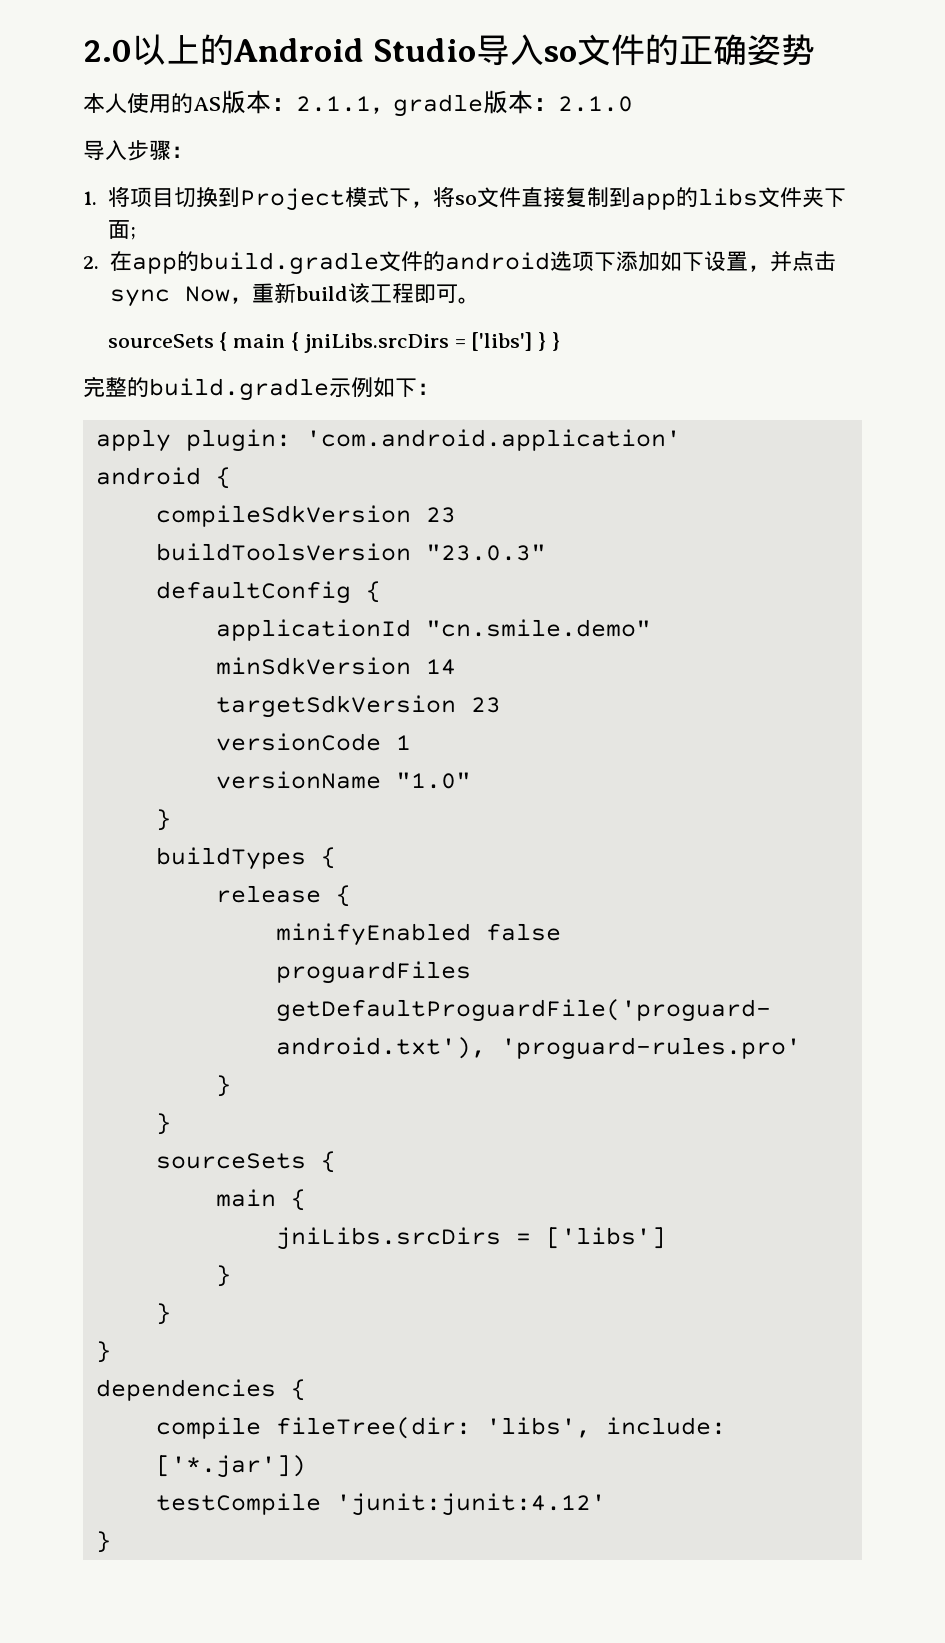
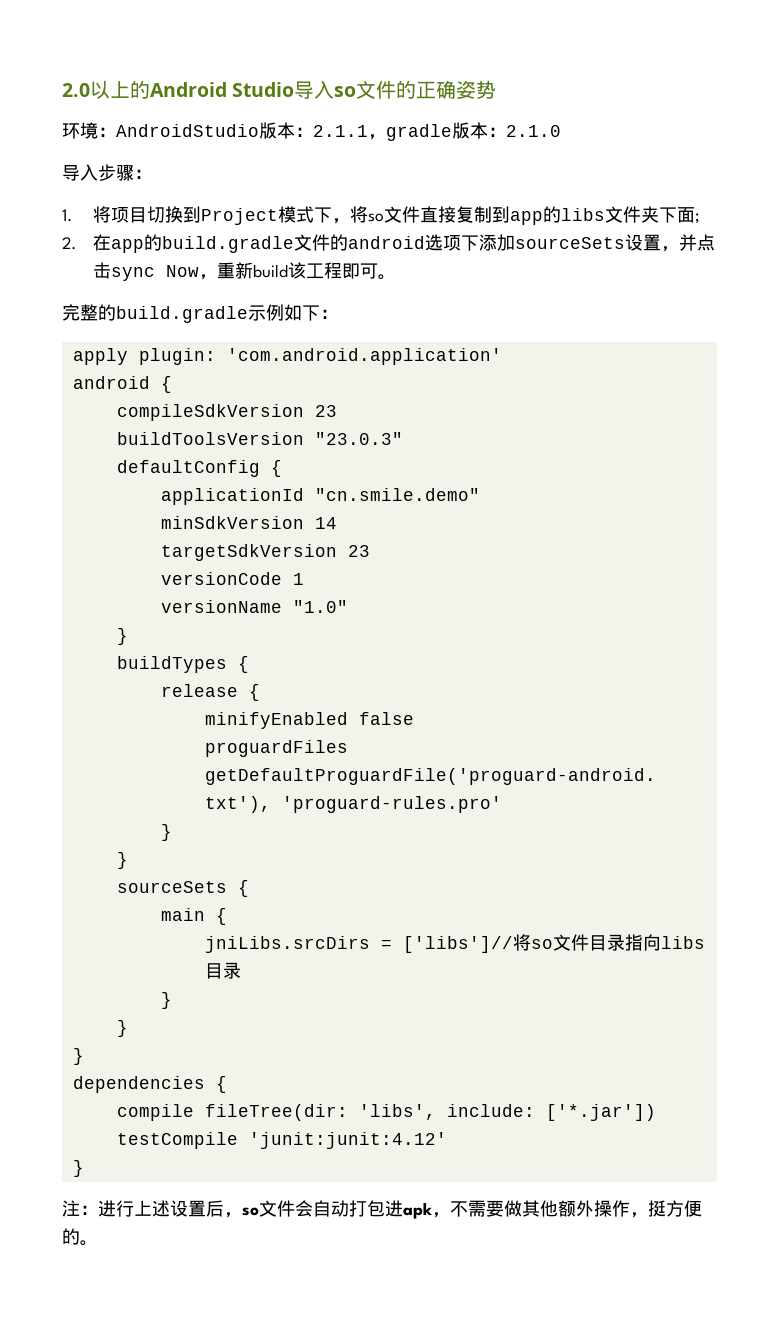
[83,93,221,113] 本人使用的AS -> [62,122,259,139] 环境：AndroidStudio
[659,251,704,272] 如下 -> [515,237,626,249] sourceSets
[107,332,561,353] // sourceSets { main { jniLibs.srcDirs = ['libs'] } } -> (397, 277) none
[545,1227,666,1249] ['libs'] -> [402,934,705,953] [204,962,241,979] ['libs']//将so文件目录指向libs目录
(111, 1542) none -> [62,1200,702,1219] [62,1228,98,1246] // 注：进行上述设置后，so文件会自动打包进apk，不需要做其他额外操作，挺方便的。

